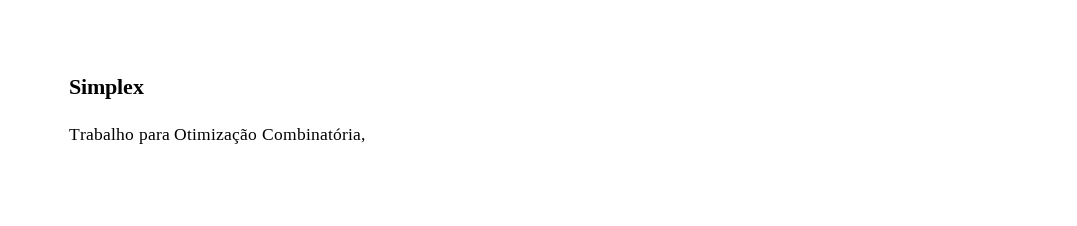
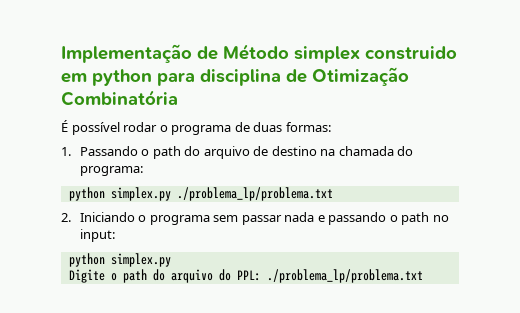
[69,79,144,99] [69,128,366,144] Simplex // Trabalho para Otimização Combinatória, -> [61,44,457,63] [61,67,409,86] [61,90,178,106] [61,120,331,135] [61,146,414,159] [79,166,143,176] [68,187,333,201] [61,212,449,225] [79,229,115,242] [68,253,171,267] [68,269,423,283] Implementação de Método simplex construido em python para disciplina de Otimização Combinatória // É possível rodar o programa de duas formas: // 1. Passando o path do arquivo de destino na chamada do programa: // python simplex.py ./problema_lp/problema.txt // 2. Iniciando o programa sem passar nada e passando o path no input: // python simplex.py // Digite o path do arquivo do PPL: ./problema_lp/problema.txt

